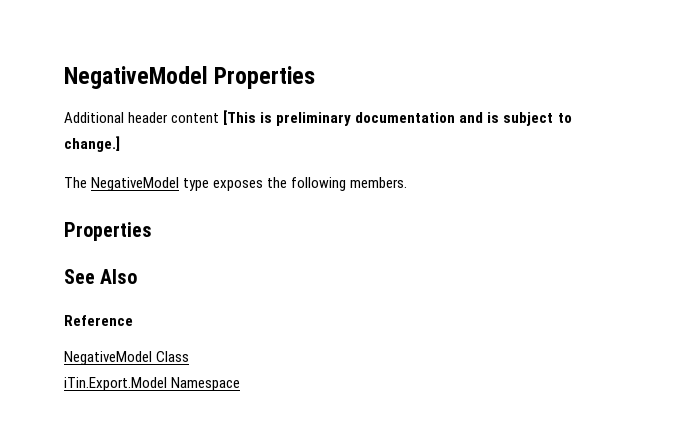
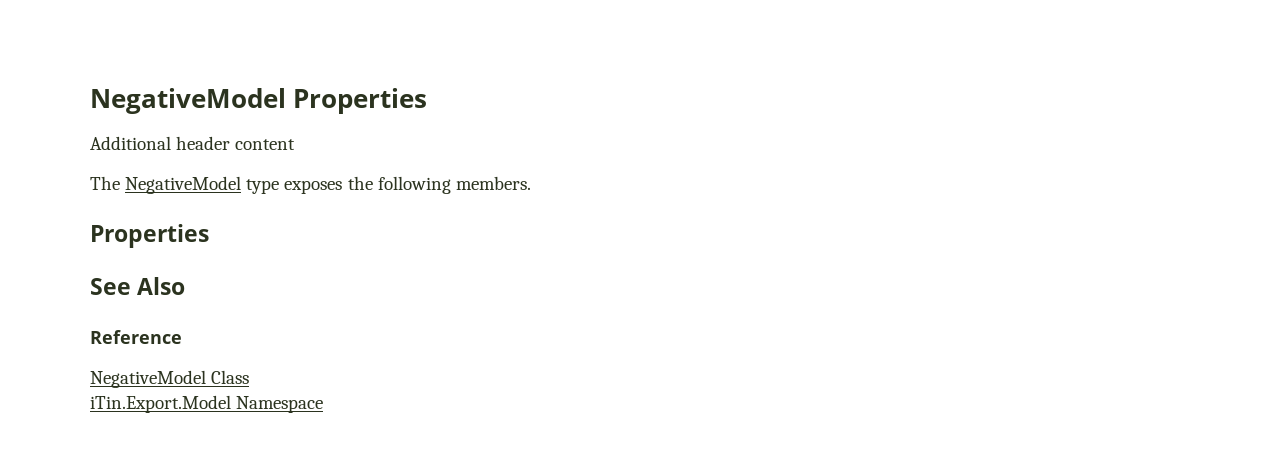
[223,110,572,126] [64,136,120,152] [This is preliminary documentation and is subject to change.] -> (296, 144) none

